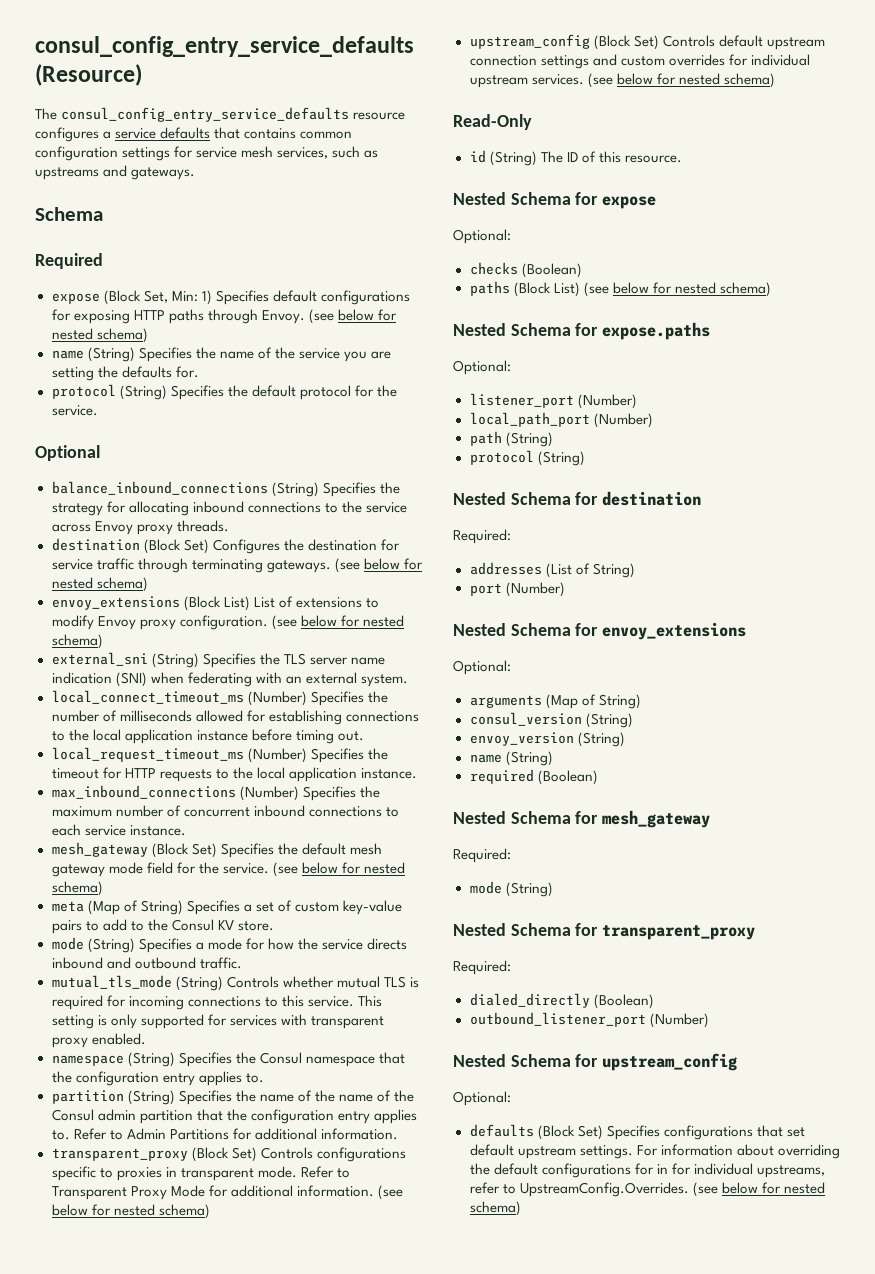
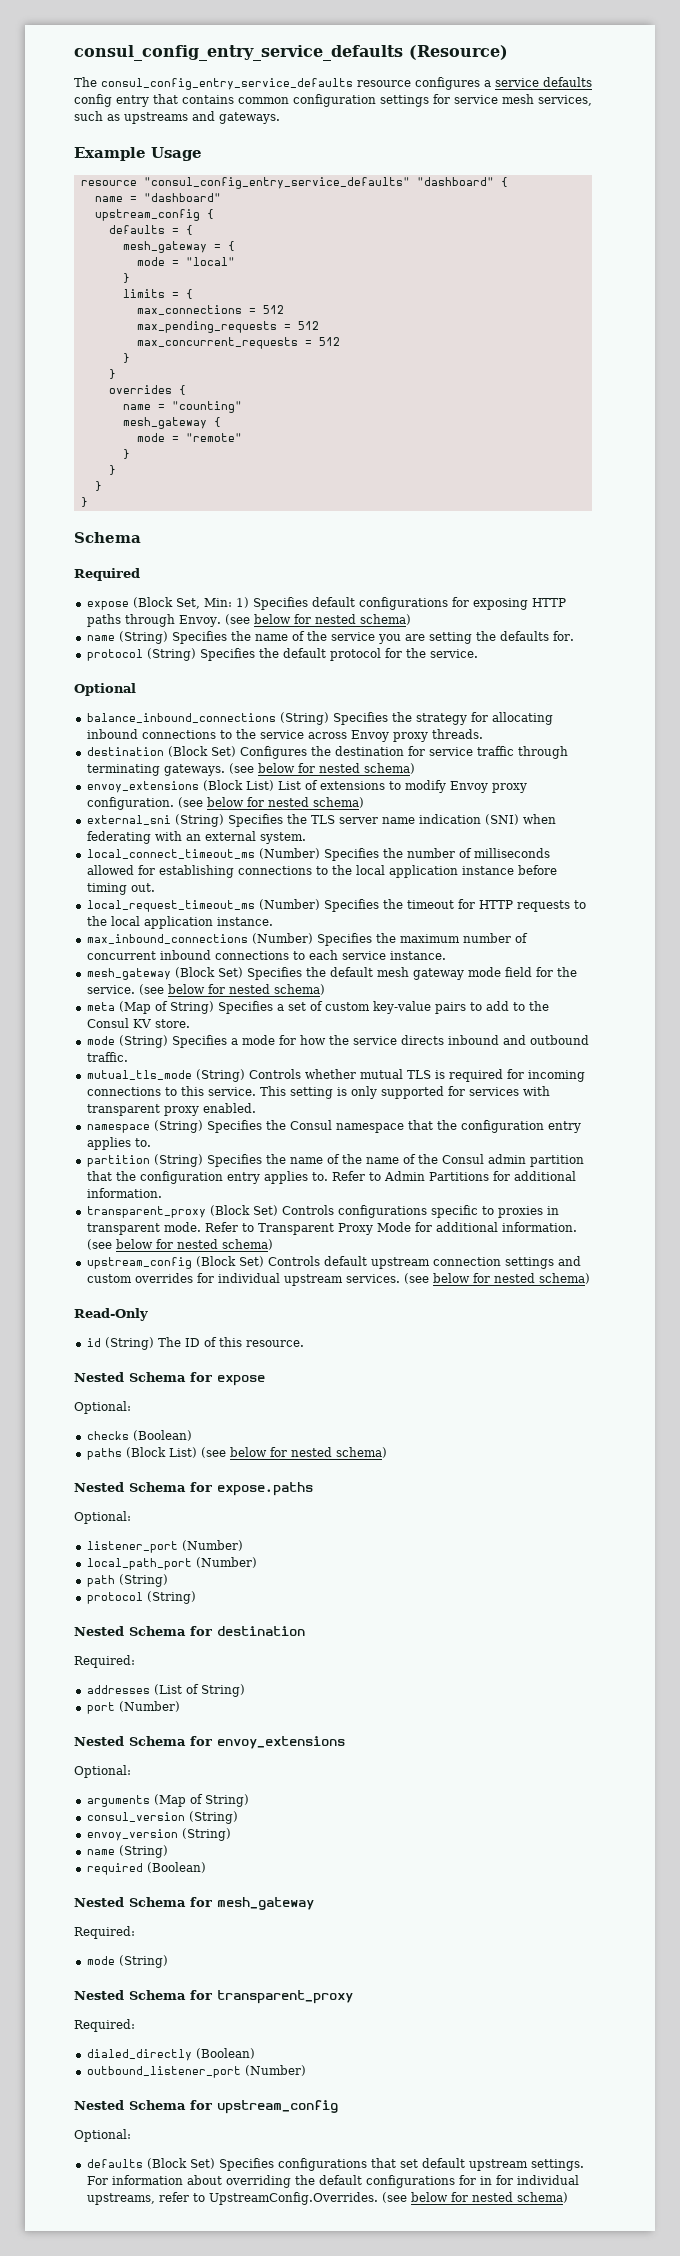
(211, 133) none -> [74,94,149,107] config entry
(196, 173) none -> [74,147,202,161] [80,177,508,189] [94,193,221,202] [94,209,214,221] [108,225,193,235] [122,241,235,253] [136,257,235,266] [122,273,130,283] [122,289,193,299] [136,305,284,315] [136,321,319,333] [136,337,340,349] [122,353,130,363] [108,369,116,379] [108,385,186,395] [122,401,242,413] [122,417,221,429] [136,433,242,442] [122,449,130,459] [108,465,116,475] [94,481,102,491] [80,497,88,507] // Example Usage // resource "consul_config_entry_service_defaults" "dashboard" { // name = "dashboard" // upstream_config { // defaults = { // mesh_gateway = { // mode = "local" // } // limits = { // max_connections = 512 // max_pending_requests = 512 // max_concurrent_requests = 512 // } // } // overrides { // name = "counting" // mesh_gateway { // mode = "remote" // } // } // } // }

